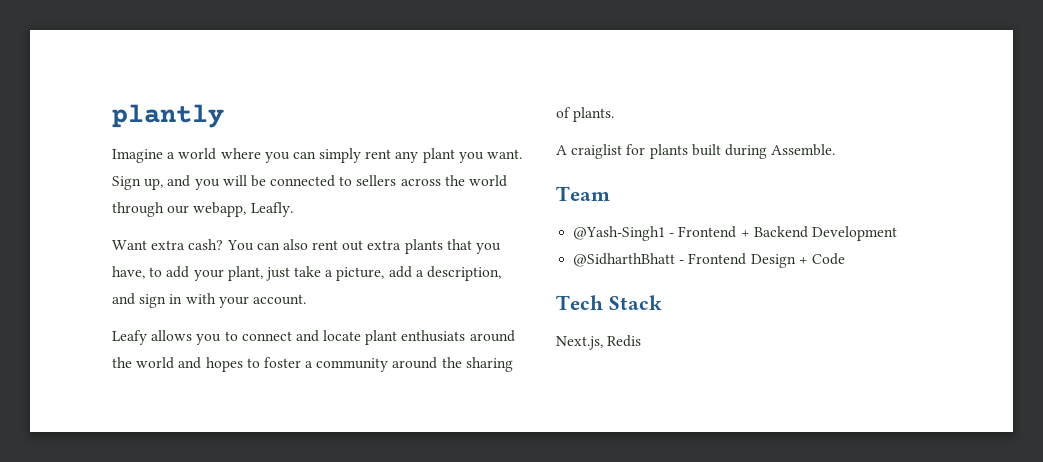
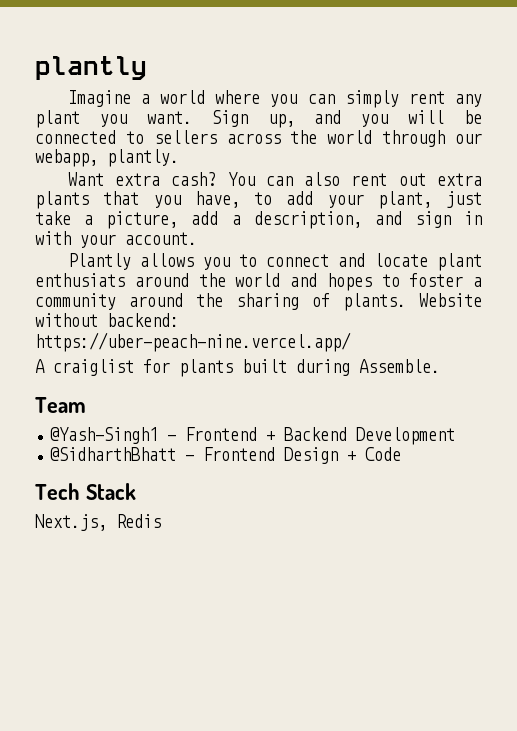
[250,202,293,217] Leafly. -> [107,149,179,167] plantly.
[112,330,147,345] Leafy -> [67,253,131,270] Plantly
(615, 114) none -> [419,293,482,307] [35,313,179,327] [35,332,351,352] Website without backend: https://uber-peach-nine.vercel.app/

